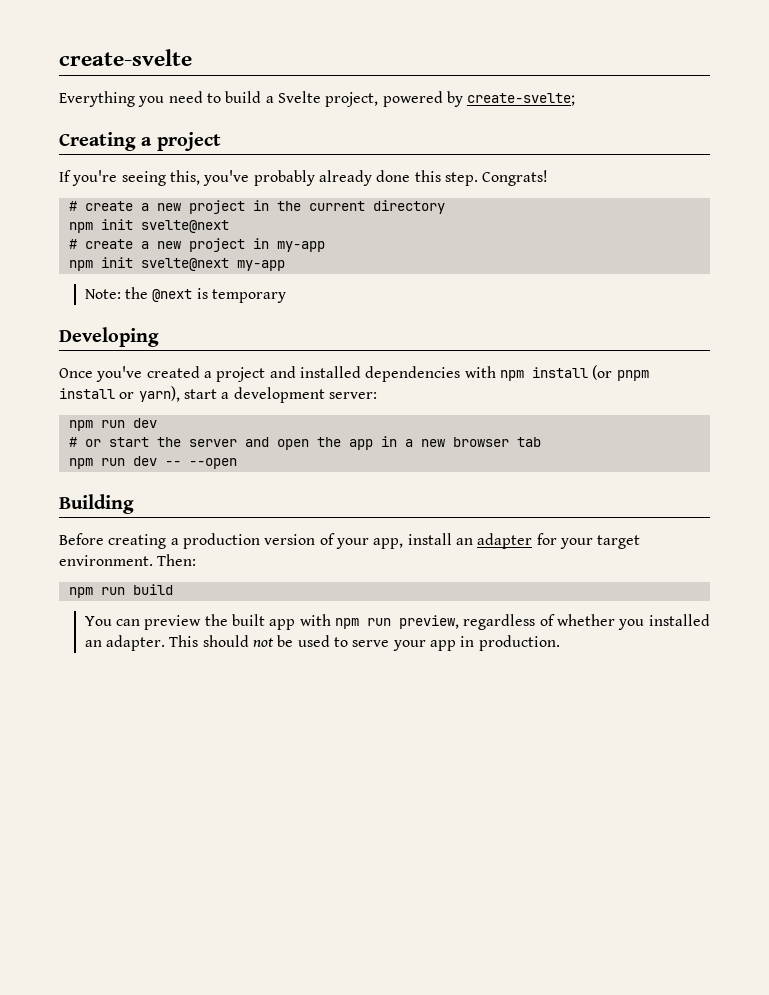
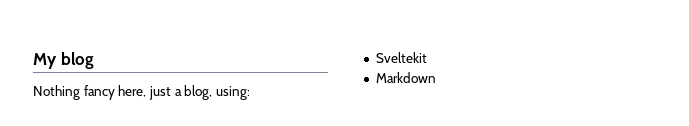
[59,49,192,66] [59,91,576,107] [59,132,221,151] [59,170,549,186] [68,200,445,214] [68,219,229,233] [68,238,325,252] [68,257,285,271] [84,287,287,303] [59,327,159,347] [59,365,649,382] [59,386,377,403] [68,418,157,431] [68,436,541,450] [68,456,237,469] [59,494,134,514] [59,533,641,549] [59,554,197,566] [68,584,173,598] [84,614,710,630] [84,635,560,651] create-svelte // Everything you need to build a Svelte project, powered by create-svelte; // Creating a project // If you're seeing this, you've probably already done this step. Congrats! // # create a new project in the current directory // npm init svelte@next // # create a new project in my-app // npm init svelte@next my-app // Note: the @next is temporary // Developing // Once you've created a project and installed dependencies with npm install (or pnpm install or yarn), start a development server: // npm run dev // # or start the server and open the app in a new browser tab // npm run dev -- --open // Building // Before creating a production version of your app, install an adapter for your target environment. Then: // npm run build // You can preview the built app with npm run preview, regardless of whether you installed an adapter. This should not be used to serve your app in production. -> [33,52,94,69] [33,85,250,100] [375,52,427,63] [375,72,436,83] My blog // Nothing fancy here, just a blog, using: // Sveltekit // Markdown

